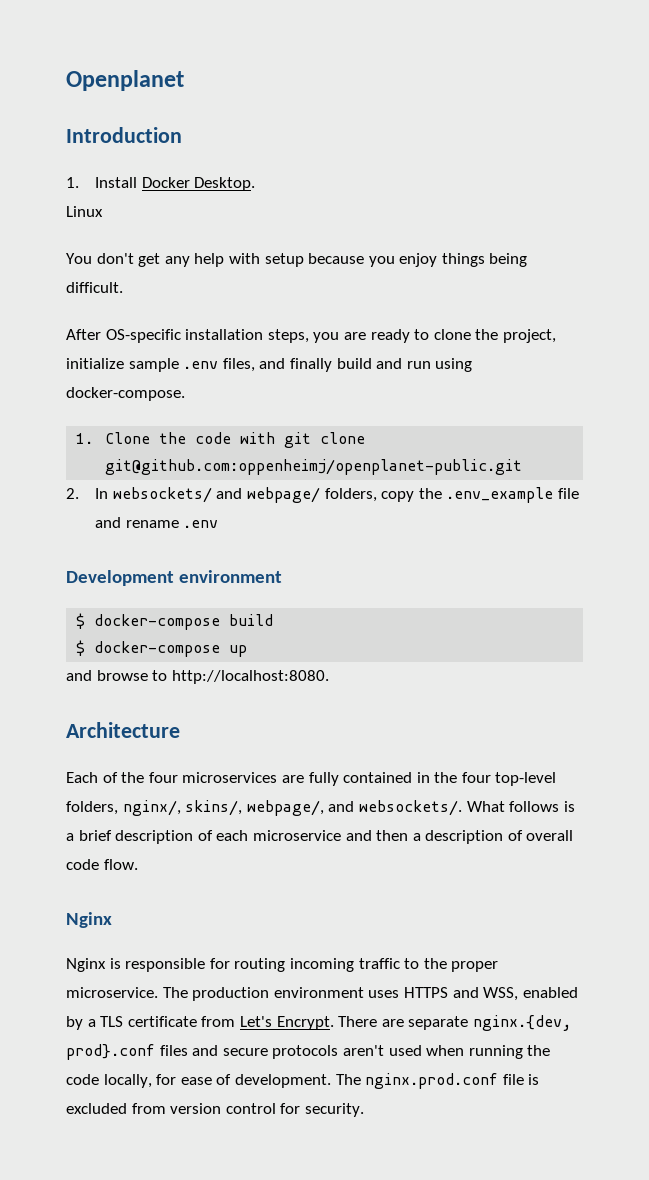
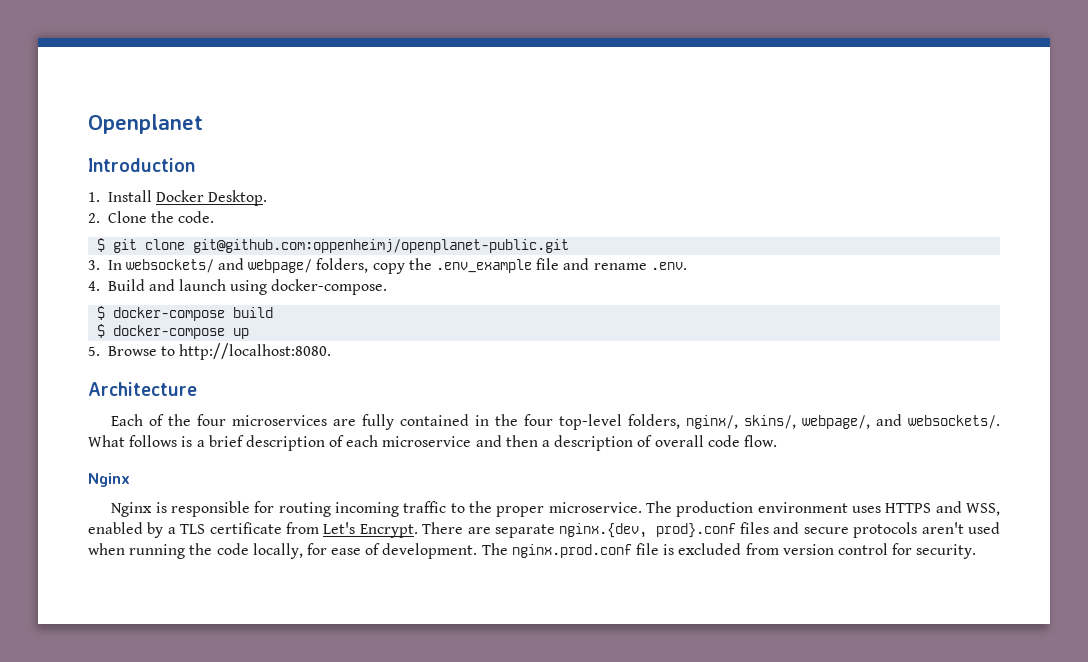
[66,206,103,217] [66,253,528,267] [66,282,123,293] [66,329,556,343] [66,358,473,372] [66,387,185,401] [76,432,276,444] Linux // You don't get any help with setup because you enjoy things being difficult. // After OS-specific installation steps, you are ready to clone the project, initialize sample .env files, and finally build and run using docker-compose. // 1. Clone the code with -> [88,211,215,223] [97,238,106,252] 2. Clone the code. // $
[66,488,79,499] 2. -> [88,260,100,270] 3.
[183,520,219,528] [66,570,283,586] .env // Development environment -> [650,262,687,270] [88,279,388,295] .env. // 4. Build and launch using docker-compose.
[66,670,148,681] and browse -> [88,346,157,356] 5. Browse

